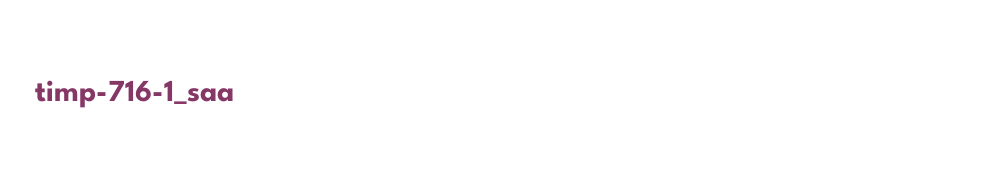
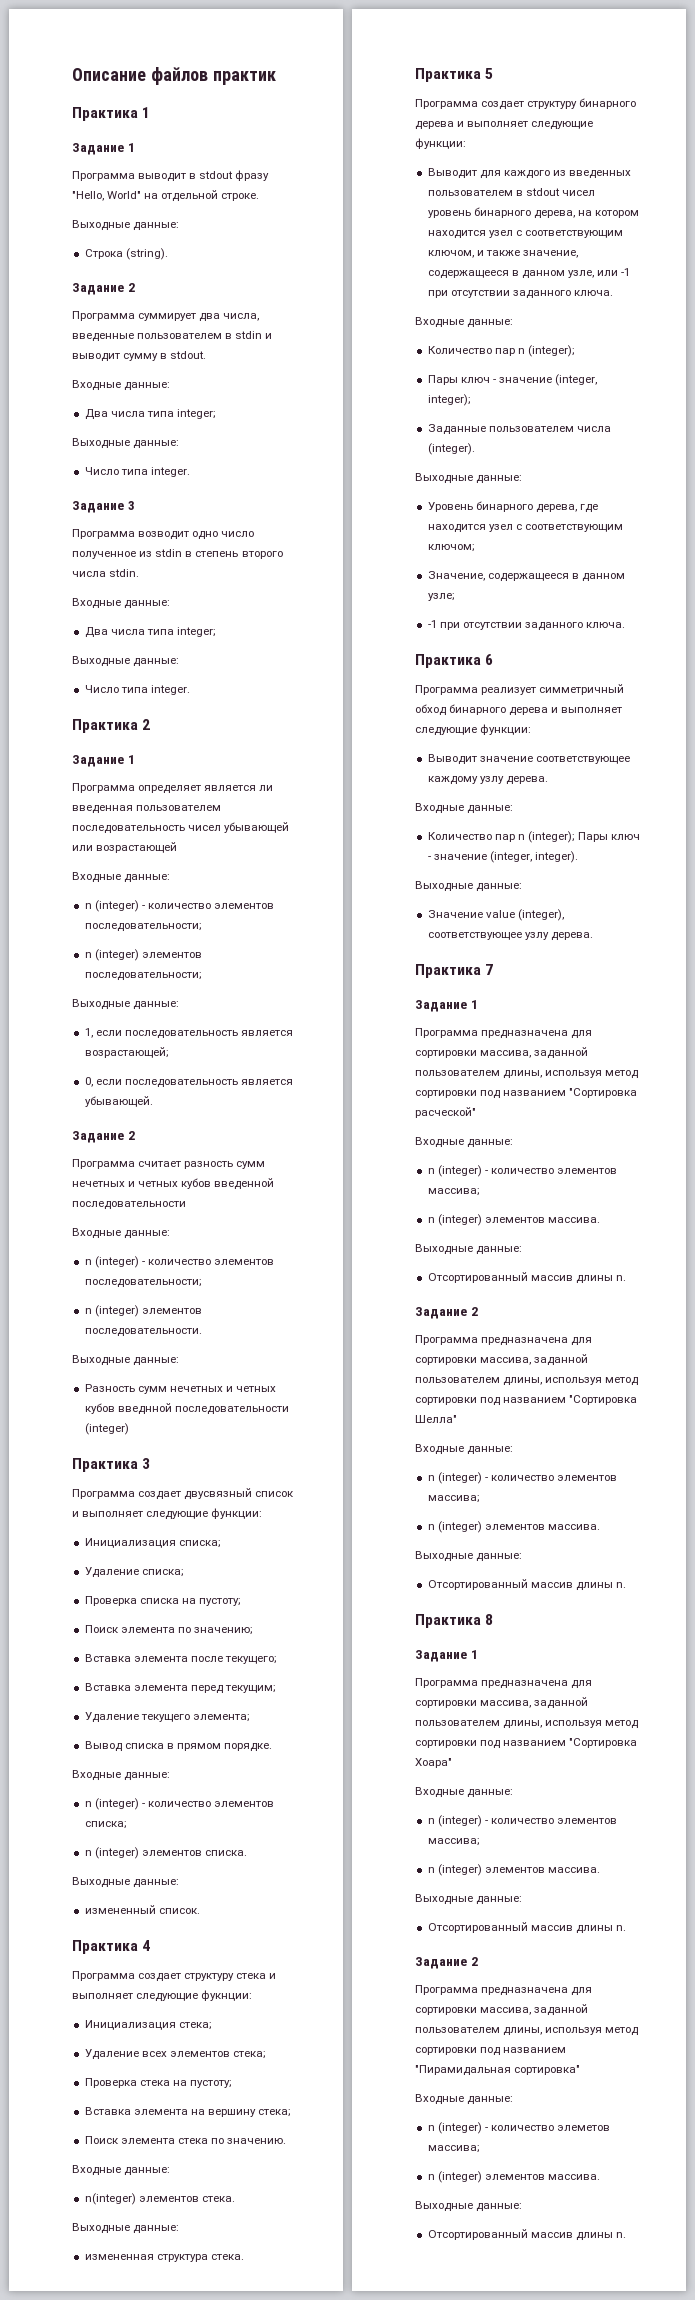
[35,80,234,108] timp-716-1_saa -> [72,67,276,85] [72,107,151,121] [72,143,135,155] [72,170,270,182] [72,190,260,202] [72,220,180,231] [84,248,168,260] [72,283,135,295] [72,311,260,322] [72,331,273,342] [72,351,207,362] [72,380,171,391] [84,409,216,420] [72,438,180,449] [84,467,190,477] [72,501,135,513] [72,529,255,540] [72,549,283,559] [72,569,140,577] [72,598,171,609] [84,627,216,638] [72,656,180,667] [84,685,190,695] [72,719,151,733] [72,755,135,767] [72,783,274,794] [72,805,222,814] [72,822,290,834] [72,842,178,853] [72,872,171,883] [84,900,275,912] [84,923,202,932] [84,949,202,961] [84,972,202,981] [72,999,180,1010] [84,1028,293,1039] [84,1047,169,1058] [84,1077,293,1088] [84,1096,153,1107] [72,1131,135,1143] [72,1159,266,1169] [72,1178,275,1190] [72,1201,186,1210] [72,1228,171,1239] [84,1256,275,1268] [84,1279,202,1288] [84,1305,202,1317] [84,1328,202,1337] [72,1355,180,1366] [84,1384,277,1394] [84,1403,289,1415] [84,1423,129,1435] [72,1458,151,1472] [72,1488,295,1500] [72,1508,263,1520] [84,1538,221,1548] [84,1567,184,1578] [84,1596,241,1606] [84,1625,253,1635] [84,1654,277,1664] [84,1683,276,1694] [84,1712,250,1723] [84,1741,273,1752] [72,1770,171,1781] [84,1798,275,1810] [84,1821,127,1829] [84,1847,247,1859] [72,1877,180,1888] [84,1905,200,1914] [72,1940,151,1954] [72,1971,277,1982] [72,1990,253,2002] [84,2020,212,2030] [84,2049,266,2060] [84,2078,232,2088] [84,2107,292,2117] [84,2136,287,2144] [72,2165,171,2176] [84,2193,235,2205] [72,2223,180,2234] [84,2254,244,2262] [415,68,494,82] [415,98,637,110] [415,121,594,130] [415,138,466,149] [427,168,632,179] [427,188,595,196] [427,207,640,219] [427,230,623,239] [427,250,578,258] [427,268,631,279] [427,290,613,299] [415,317,514,328] [427,345,575,357] [427,374,598,386] [427,394,471,406] [427,424,611,435] [427,443,475,455] [415,473,523,484] [427,501,598,513] [427,524,623,533] [427,544,475,552] [427,571,625,582] [427,593,455,601] [427,620,626,631] [415,654,494,668] [415,684,625,695] [415,704,623,716] [415,724,532,736] [427,754,630,765] [427,776,548,785] [415,803,514,814] [427,831,641,843] [427,851,578,863] [415,881,523,892] [427,909,564,921] [427,932,593,941] [415,964,494,978] [415,1000,478,1012] [415,1028,593,1039] [415,1047,589,1059] [415,1070,639,1079] [415,1088,638,1099] [415,1107,476,1118] [415,1137,514,1148] [427,1165,618,1177] [427,1188,480,1196] [427,1214,600,1226] [415,1244,523,1255] [427,1272,626,1284] [415,1307,478,1319] [415,1335,593,1346] [415,1354,589,1366] [415,1377,639,1386] [415,1395,638,1406] [415,1415,457,1423] [415,1444,514,1455] [427,1472,618,1484] [427,1495,480,1503] [427,1521,600,1533] [415,1551,523,1562] [427,1579,626,1591] [415,1614,494,1628] [415,1650,478,1662] [415,1678,593,1689] [415,1697,589,1709] [415,1720,639,1729] [415,1738,638,1749] [415,1758,452,1768] [415,1787,514,1798] [427,1815,618,1827] [427,1838,480,1846] [427,1864,600,1876] [415,1894,523,1905] [427,1922,626,1934] [415,1957,478,1969] [415,1985,593,1996] [415,2004,589,2016] [415,2027,639,2036] [415,2047,567,2056] [415,2065,581,2076] [415,2094,514,2105] [427,2122,611,2134] [427,2145,480,2153] [427,2171,600,2183] [415,2201,523,2212] [427,2229,626,2241] Описание файлов практик // Практика 1 // Задание 1 // Программа выводит в stdout фразу "Hello, World" на отдельной строке. // Выходные данные: // Строка (string). // Задание 2 // Программа суммирует два числа, введенные пользователем в stdin и выводит сумму в stdout. // Входные данные: // Два числа типа integer; // Выходные данные: // Число типа integer. // Задание 3 // Программа возводит одно число полученное из stdin в степень второго числа stdin. // Входные данные: // Два числа типа integer; // Выходные данные: // Число типа integer. // Практика 2 // Задание 1 // Программа определяет является ли введенная пользователем последовательность чисел убывающей или возрастающей // Входные данные: // n (integer) - количество элементов последовательности; // n (integer) элементов последовательности; // Выходные данные: // 1, если последовательность является возрастающей; // 0, если последовательность является убывающей. // Задание 2 // Программа считает разность сумм нечетных и четных кубов введенной последовательности // Входные данные: // n (integer) - количество элементов последовательности; // n (integer) элементов последовательности. // Выходные данные: // Разность сумм нечетных и четных кубов введнной последовательности (integer) // Практика 3 // Программа создает двусвязный список и выполняет следующие функции: // Инициализация списка; // Удаление списка; // Проверка списка на пустоту; // Поиск элемента по значению; // Вставка элемента после текущего; // Вставка элемента перед текущим; // Удаление текущего элемента; // Вывод списка в прямом порядке. // Входные данные: // n (integer) - количество элементов списка; // n (integer) элементов списка. // Выходные данные: // измененный список. // Практика 4 // Программа создает структуру стека и выполняет следующие фукнции: // Инициализация стека; // Удаление всех элементов стека; // Проверка стека на пустоту; // Вставка элемента на вершину стека; // Поиск элемента стека по значению. // Входные данные: // n(integer) элементов стека. // Выходные данные: // измененная структура стека. // Практика 5 // Программа создает структуру бинарного дерева и выполняет следующие функции: // Выводит для каждого из введенных пользователем в stdout чисел уровень бинарного дерева, на котором находится узел с соответствующим ключом, и также значение, содержащееся в данном узле, или -1 при отсутствии заданного ключа. // Входные данные: // Количество пар n (integer); // Пары ключ - значение (integer, integer); // Заданные пользователем числа (integer). // Выходные данные: // Уровень бинарного дерева, где находится узел с соответствующим ключом; // Значение, содержащееся в данном узле; // -1 при отсутствии заданного ключа. // Практика 6 // Программа реализует симметричный обход бинарного дерева и выполняет следующие функции: // Выводит значение соответствующее каждому узлу дерева. // Входные данные: // Количество пар n (integer); Пары ключ - значение (integer, integer). // Выходные данные: // Значение value (integer), соответствующее узлу дерева. // Практика 7 // Задание 1 // Программа предназначена для сортировки массива, заданной пользователем длины, используя метод сортировки под названием "Сортировка расческой" // Входные данные: // n (integer) - количество элементов массива; // n (integer) элементов массива. // Выходные данные: // Отсортированный массив длины n. // Задание 2 // Программа предназначена для сортировки массива, заданной пользователем длины, используя метод сортировки под названием "Сортировка Шелла" // Входные данные: // n (integer) - количество элементов массива; // n (integer) элементов массива. // Выходные данные: // Отсортированный массив длины n. // Практика 8 // Задание 1 // Программа предназначена для сортировки массива, заданной пользователем длины, используя метод сортировки под названием "Сортировка Хоара" // Входные данные: // n (integer) - количество элементов массива; // n (integer) элементов массива. // Выходные данные: // Отсортированный массив длины n. // Задание 2 // Программа предназначена для сортировки массива, заданной пользователем длины, используя метод сортировки под названием "Пирамидальная сортировка" // Входные данные: // n (integer) - количество элеметов массива; // n (integer) элементов массива. // Выходные данные: // Отсортированный массив длины n.

